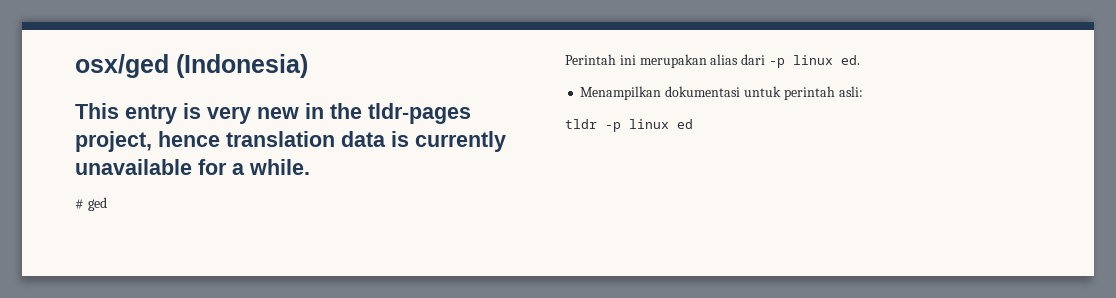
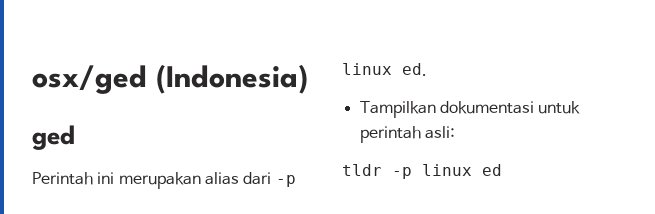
[75,103,471,124] [75,131,506,152] [75,159,310,175] [75,199,84,209] This entry is very new in the tldr-pages project, hence translation data is currently unavailable for a while. // # -> (308, 79) none
[580,86,662,100] Menampilkan -> [359,101,436,118] Tampilkan

